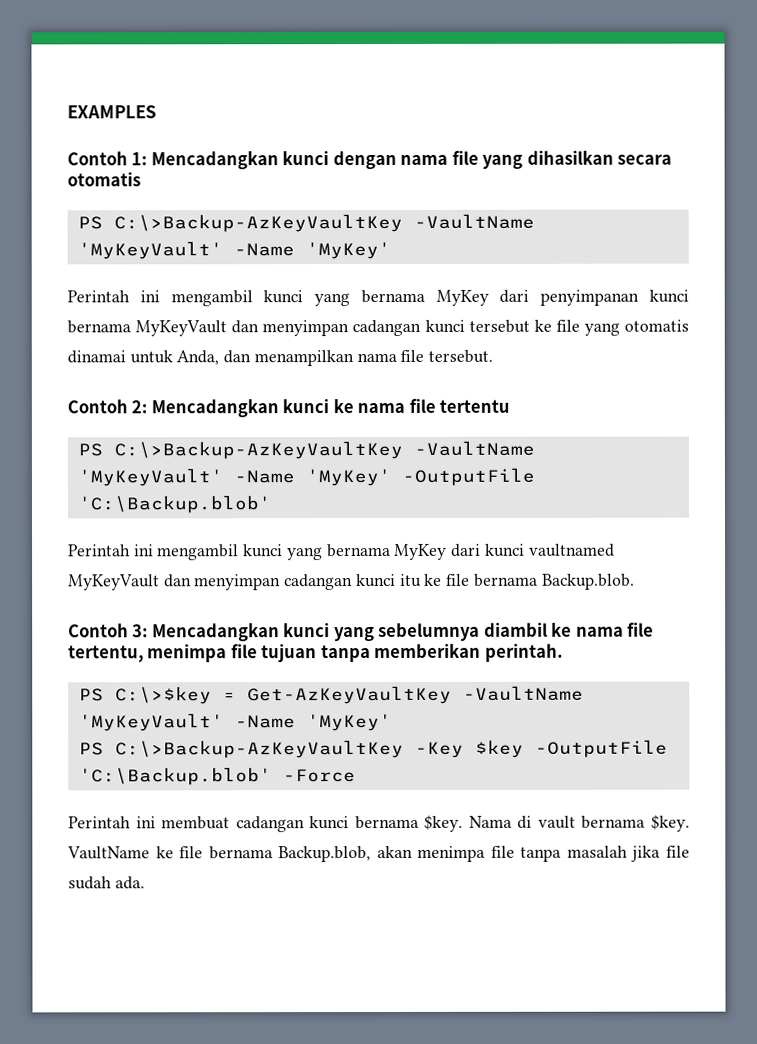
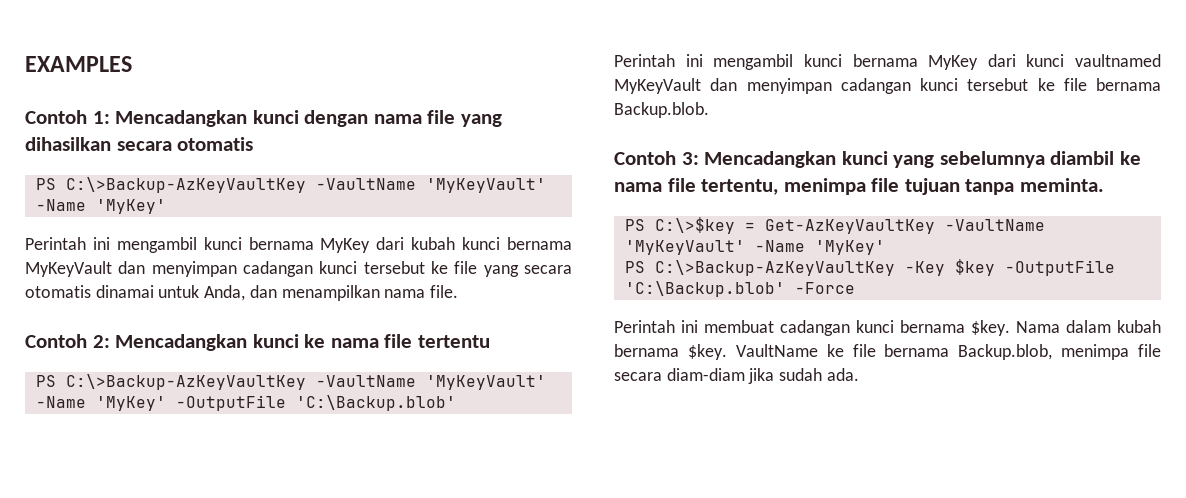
[314,289,640,307] yang bernama MyKey dari penyimpanan -> [248,237,456,253] bernama MyKey dari kubah
(620, 329) none -> [523,265,572,274] secara
[400,349,494,363] file tersebut. -> [430,285,459,298] file.
[286,547,323,561] yang -> (842, 60) none
[399,573,422,587] itu -> [967,78,1029,91] tersebut
[374,643,563,662] memberikan perintah. -> [1019,178,1104,192] meminta.
[517,815,576,829] di vault -> [1066,320,1161,333] dalam kubah
[376,845,690,862] akan menimpa file tanpa masalah jika file -> [1061,344,1161,360] [614,368,775,384] menimpa file secara diam-diam jika

